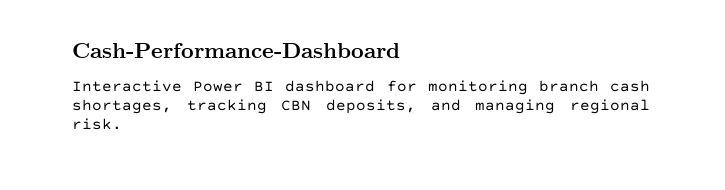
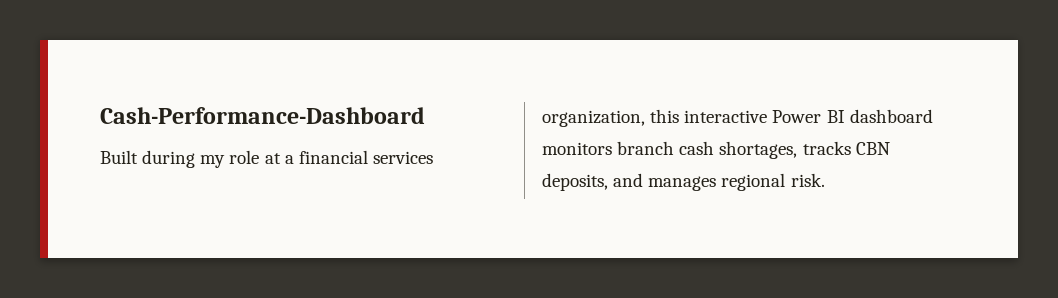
[72,80,182,92] Interactive -> [100,150,433,168] [542,109,768,127] Built during my role at a financial services organization, this interactive
[386,80,528,95] for monitoring -> [542,142,612,155] monitors
[186,99,267,114] tracking -> [802,141,851,155] tracks
[475,99,556,114] managing -> [648,176,717,191] manages

